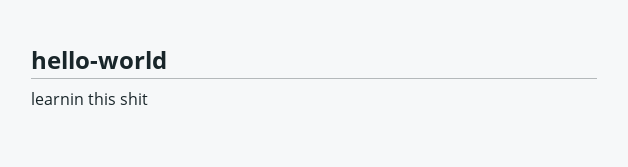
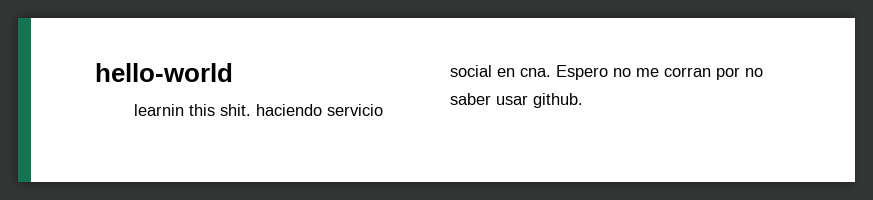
[120,92,149,105] shit -> [220,104,384,116] [450,65,763,80] [450,93,583,108] shit. haciendo servicio social en cna. Espero no me corran por no saber usar github.

